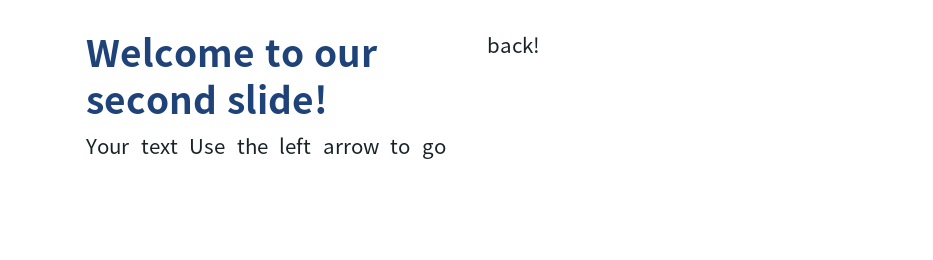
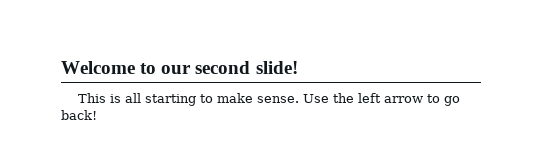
[85,139,178,154] Your text -> [78,93,300,106] This is all starting to make sense.

